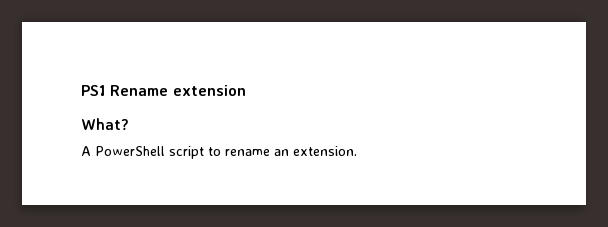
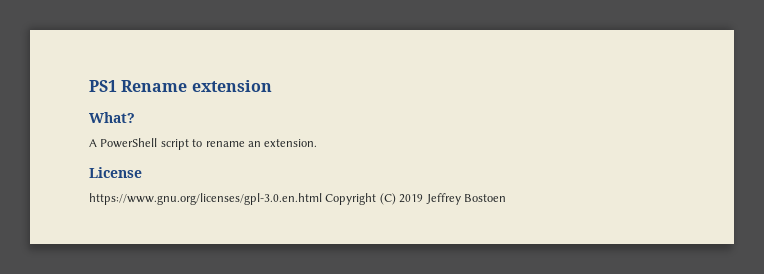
(357, 151) none -> [89,167,142,178] [89,193,506,205] // License // https://www.gnu.org/licenses/gpl-3.0.en.html Copyright (C) 2019 Jeffrey Bostoen

